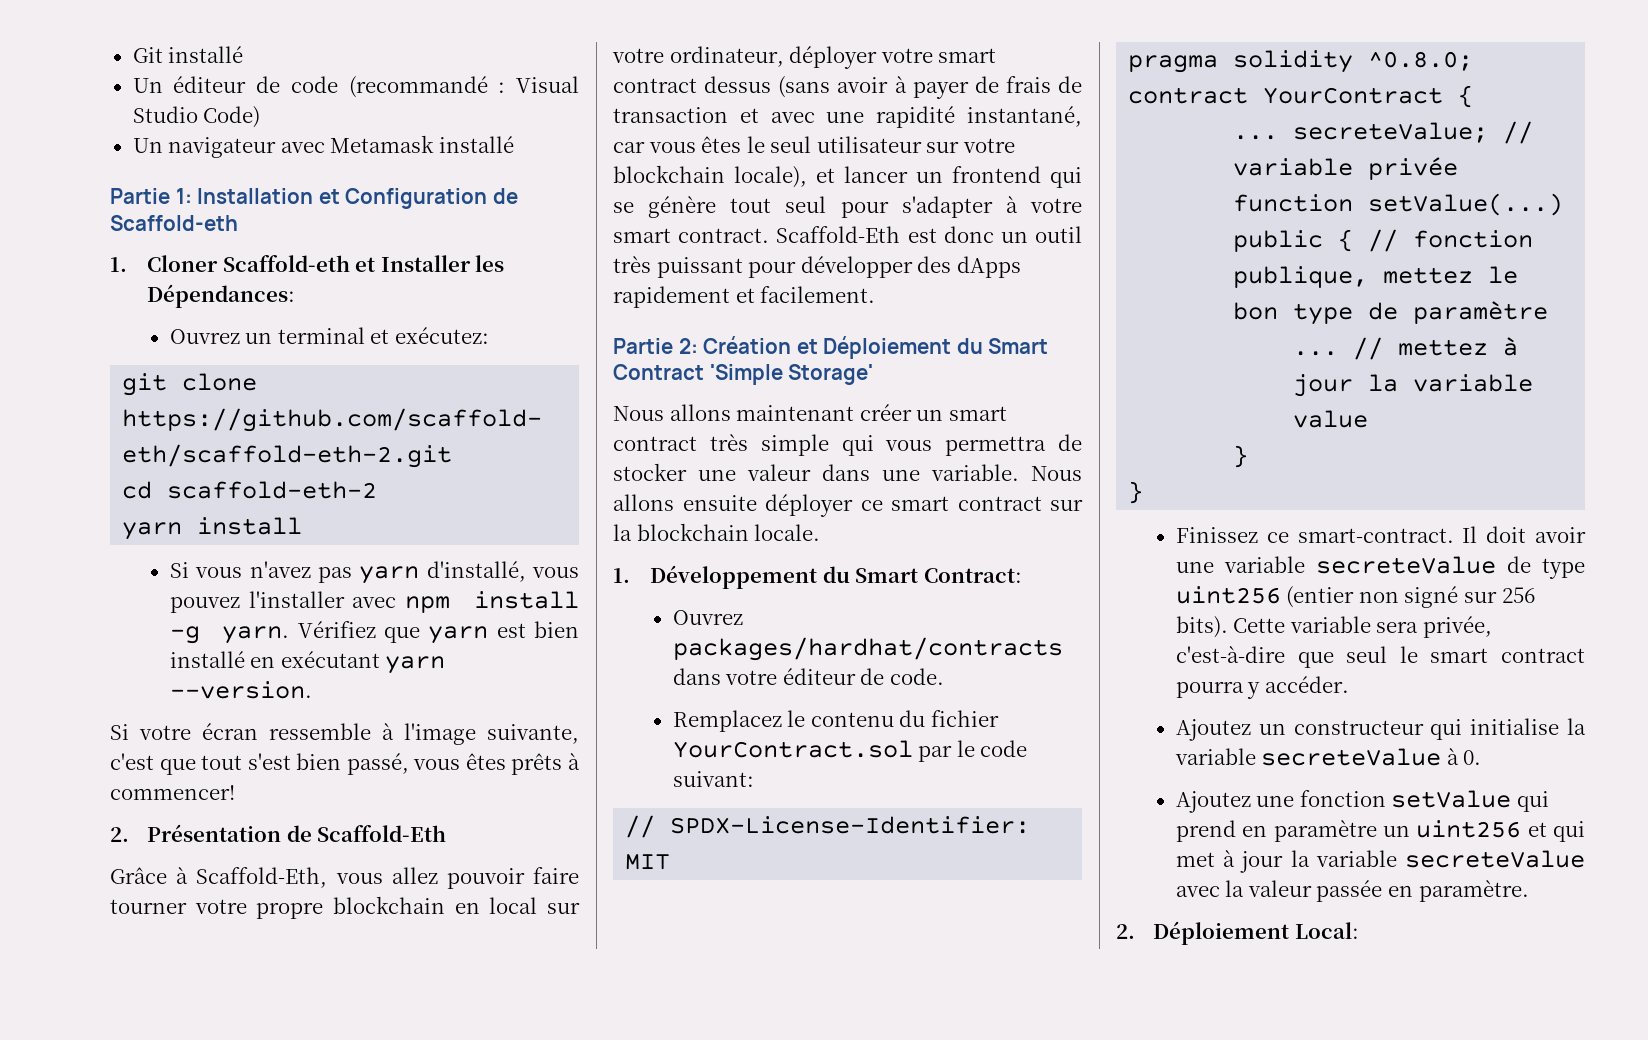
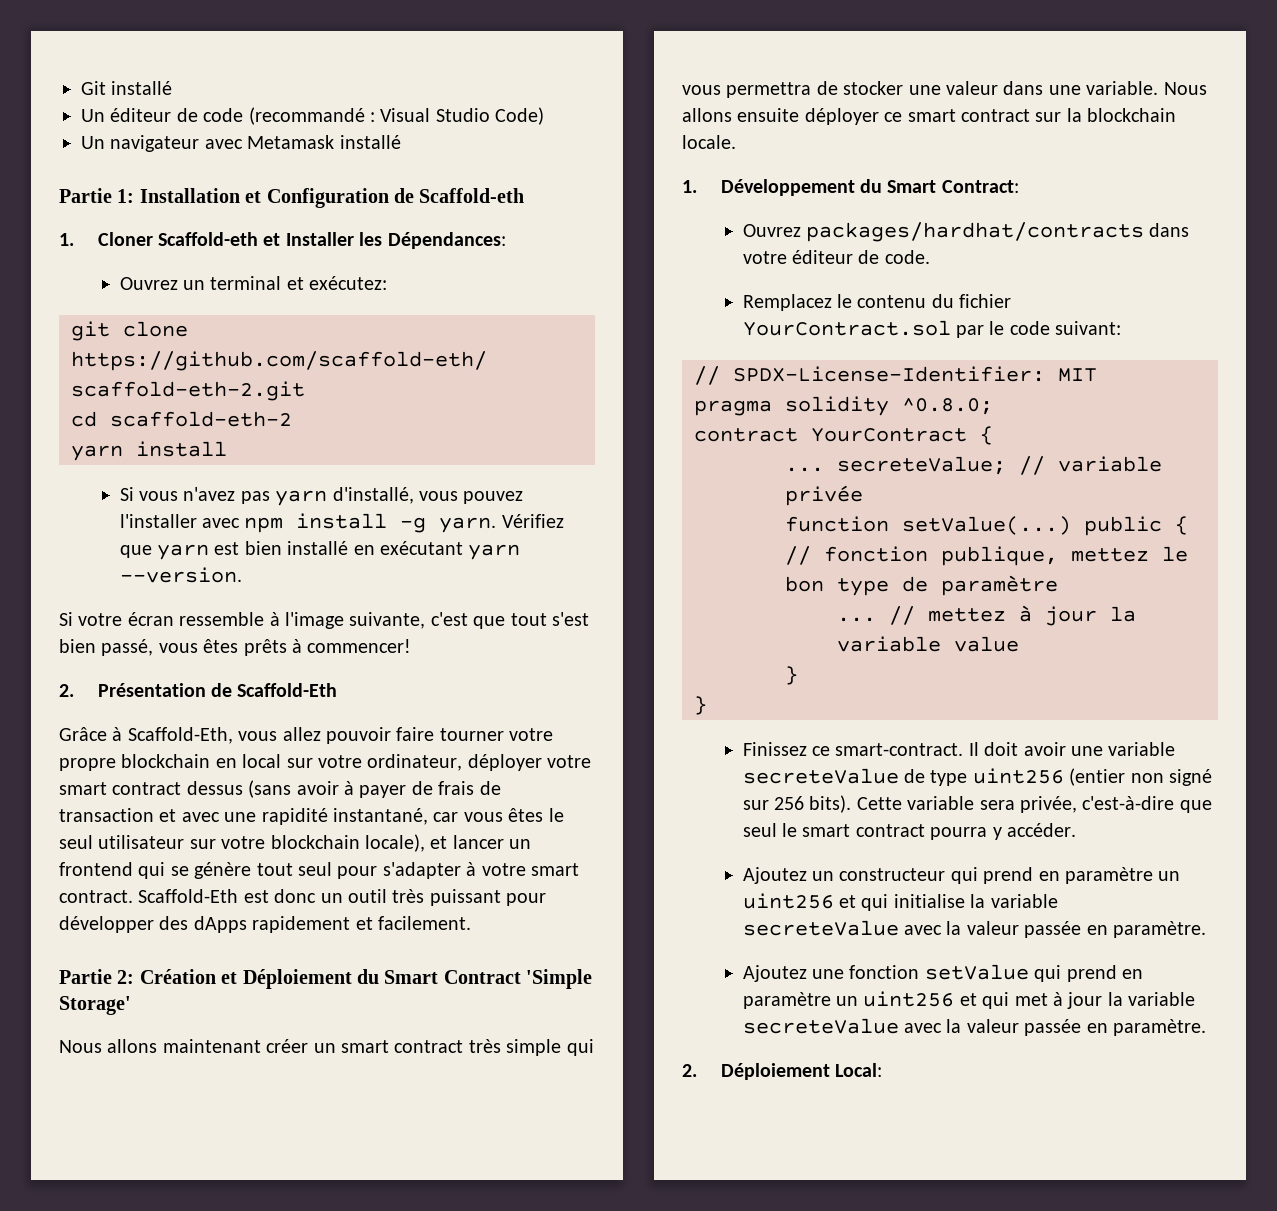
[1470,718,1586,735] [1174,748,1482,766] initialise la variable secreteValue à 0. -> [983,867,1181,884] [742,893,1058,911] [742,920,1207,938] prend en paramètre un uint256 et qui initialise la variable secreteValue avec la valeur passée en paramètre.

